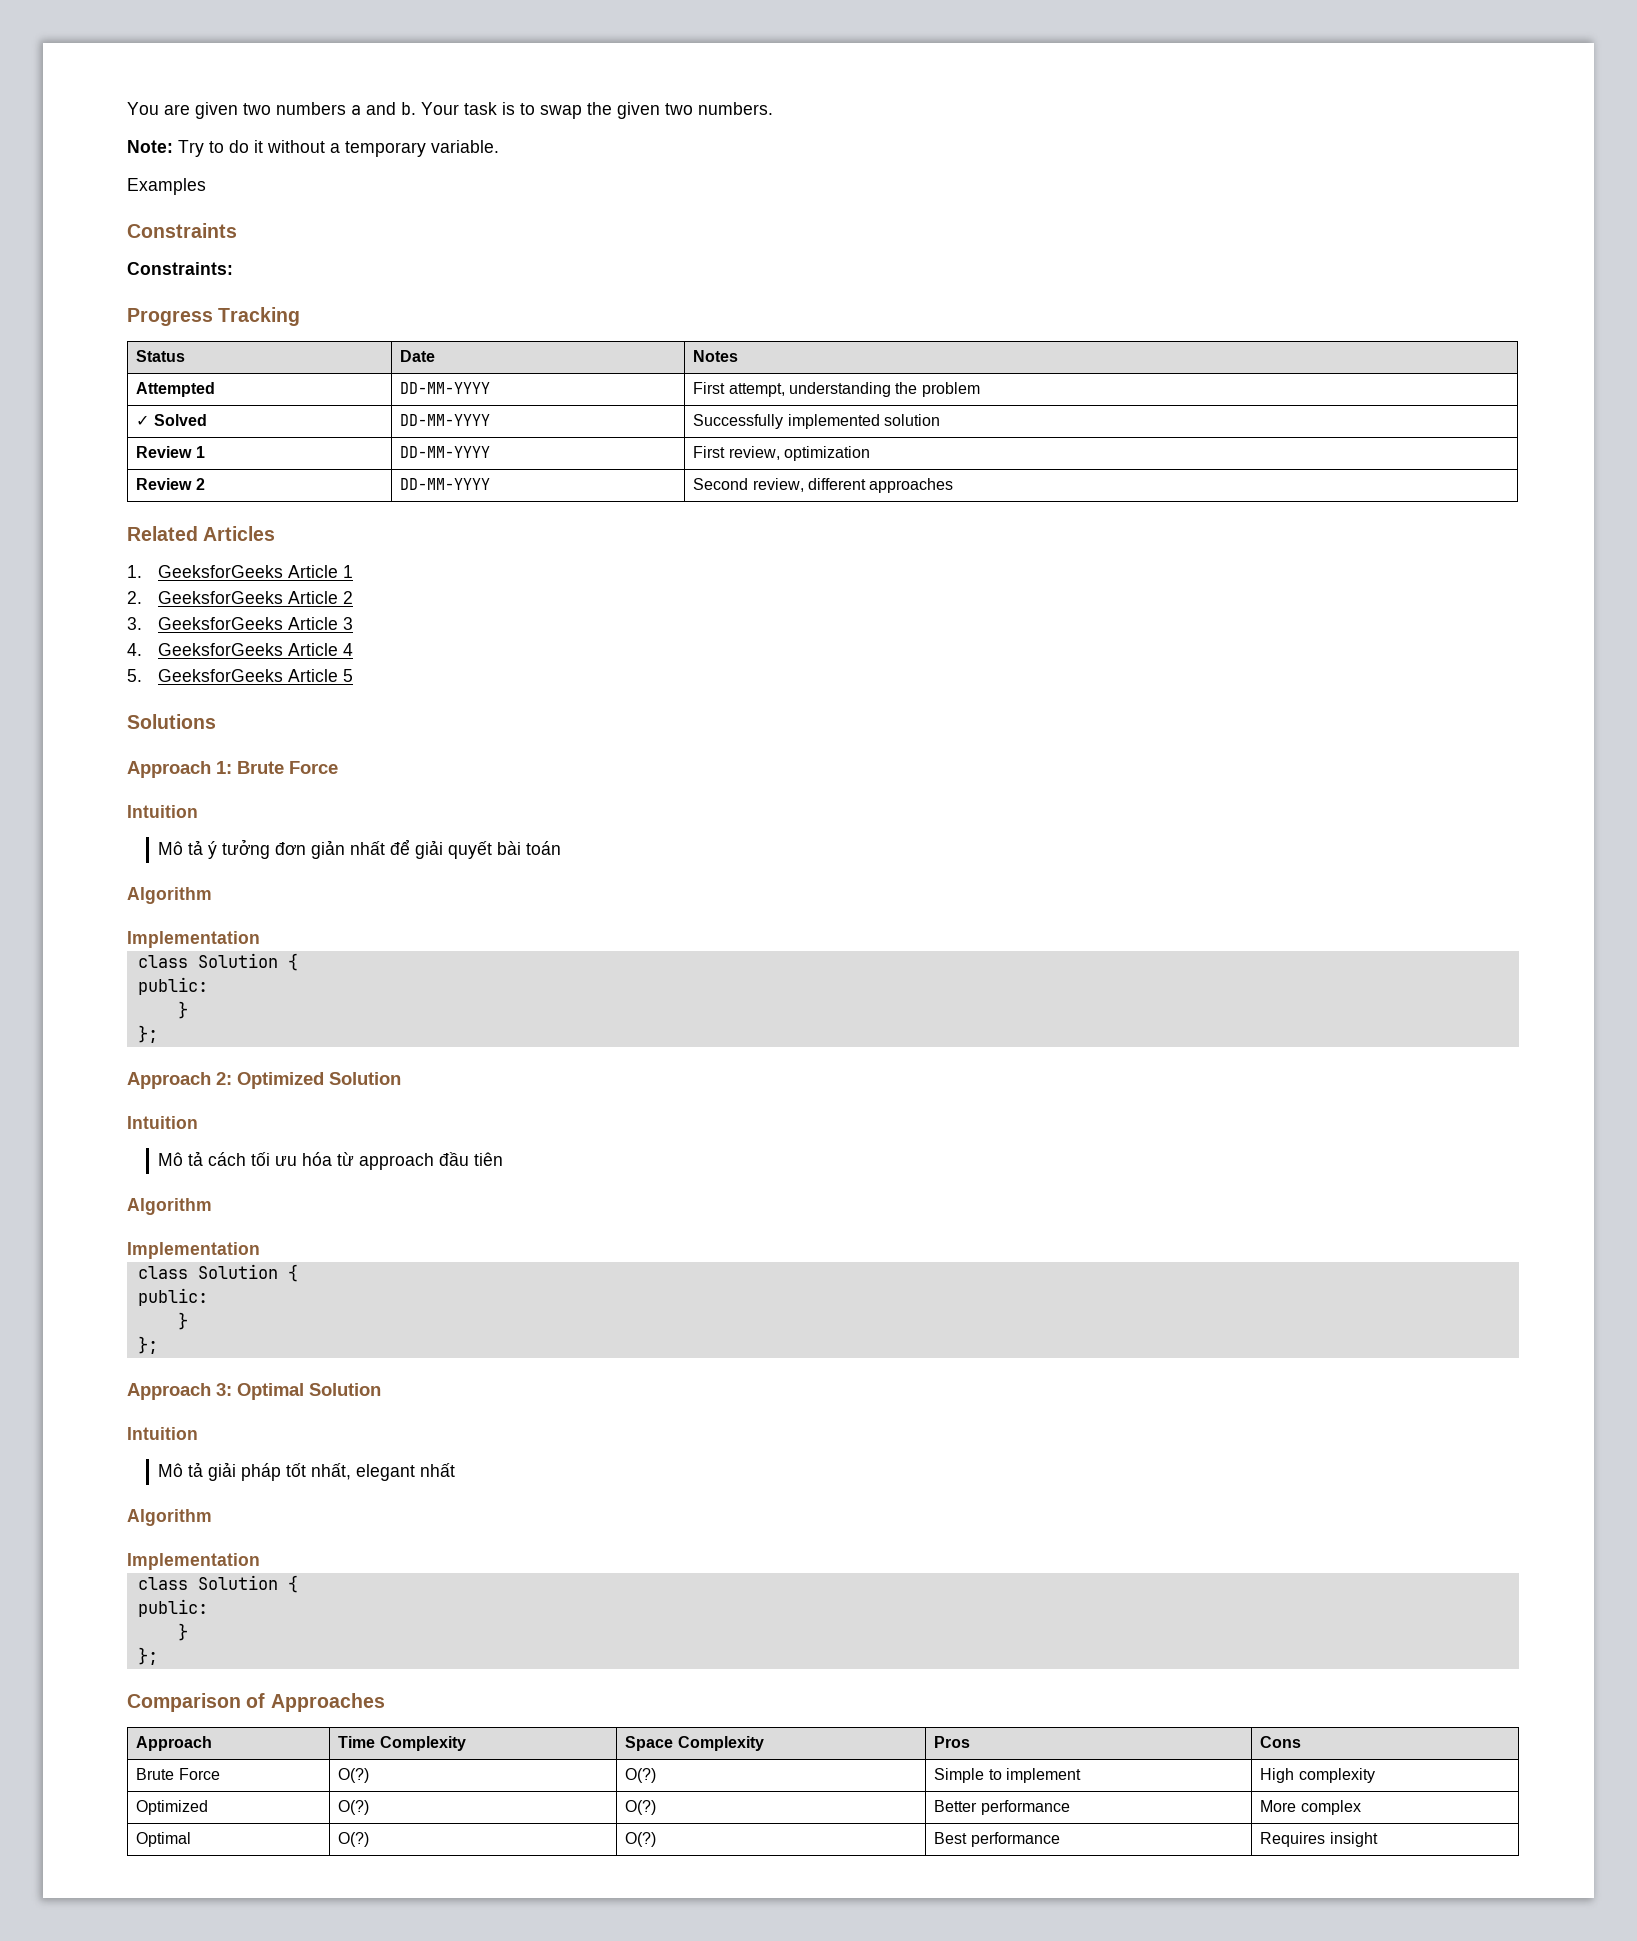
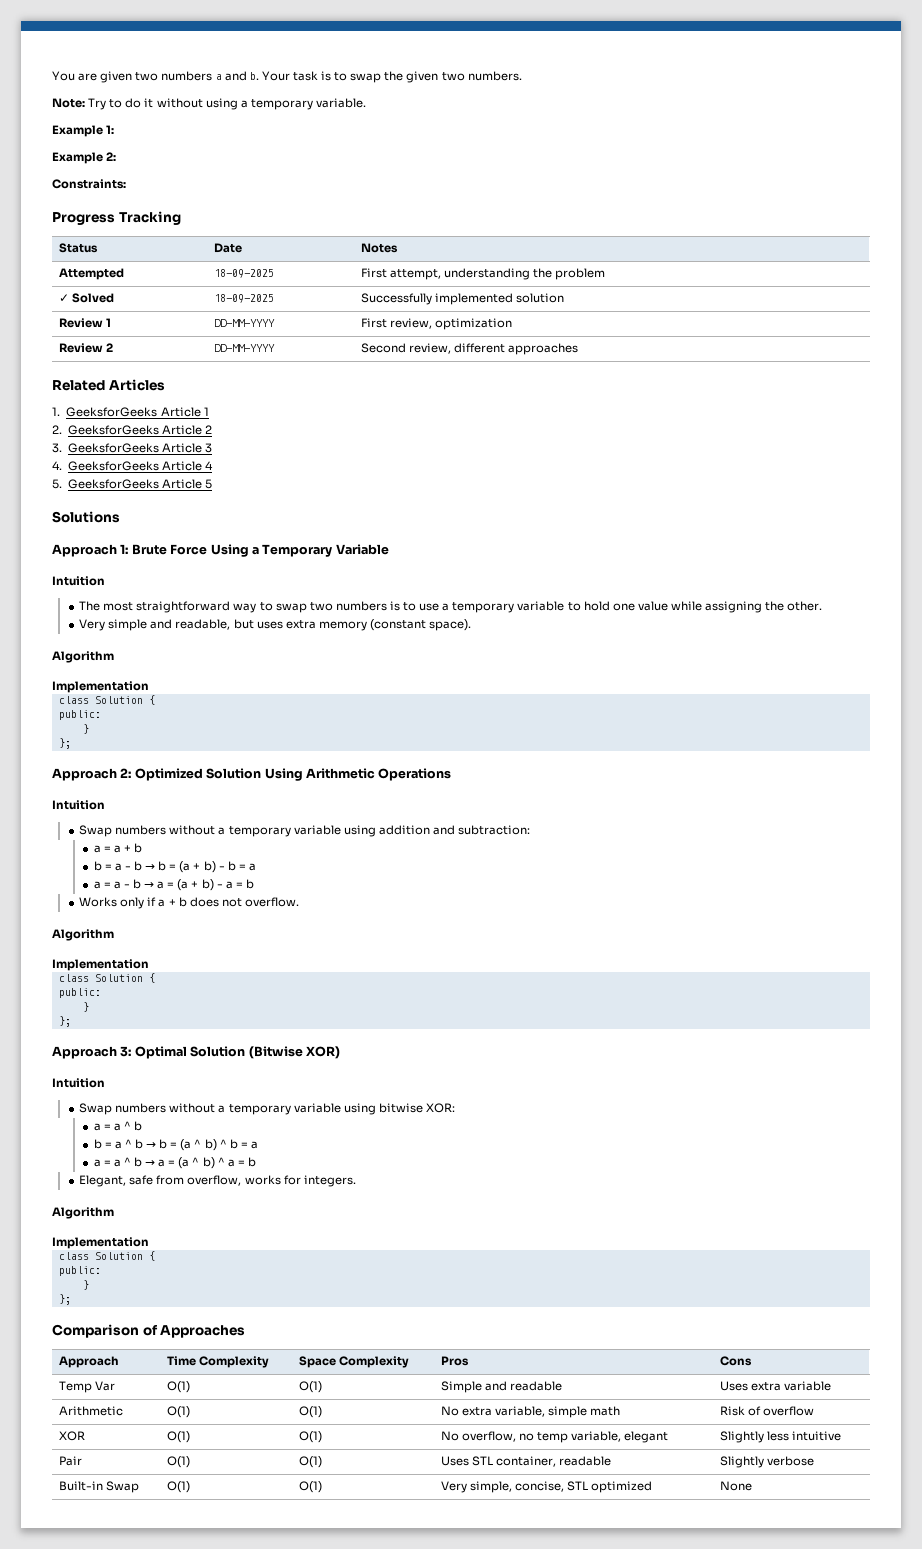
(325, 146) none -> [205,98,238,110] using
[127,178,206,195] [127,223,237,238] Examples // Constraints -> [52,125,115,137] [52,152,117,164] Example 1: // Example 2:
[400,382,491,394] DD-MM-YYYY -> [213,269,274,278] 18-09-2025
[400,414,491,426] DD-MM-YYYY -> [213,294,274,303] 18-09-2025
[127,805,198,818] [158,839,562,859] // Intuition // Mô tả ý tưởng đơn giản nhất để giải quyết bài toán -> [210,544,389,557] [52,576,105,586] [79,601,823,613] [79,619,472,631] Using a Temporary Variable // Intuition // The most straightforward way to swap two numbers is to use a temporary variable to hold one value while assigning the other. // Very simple and readable, but uses extra memory (constant space).
[127,1116,198,1129] [158,1151,504,1170] // Intuition // Mô tả cách tối ưu hóa từ approach đầu tiên -> [264,768,452,781] [52,800,105,810] [79,825,531,837] [93,843,142,853] [93,861,256,873] [93,879,254,891] [79,897,299,909] Using Arithmetic Operations // Intuition // Swap numbers without a temporary variable using addition and subtraction: // a = a + b // b = a - b → b = (a + b) - b = a // a = a - b → a = (a + b) - a = b // Works only if a + b does not overflow.
[127,1427,198,1440] [158,1462,456,1481] // Intuition // Mô tả giải pháp tốt nhất, elegant nhất -> [248,1046,340,1059] [52,1078,105,1088] [79,1103,455,1115] [93,1121,142,1131] [93,1139,258,1151] [93,1157,256,1169] [79,1175,356,1187] (Bitwise XOR) // Intuition // Swap numbers without a temporary variable using bitwise XOR: // a = a ^ b // b = a ^ b → b = (a ^ b) ^ b = a // a = a ^ b → a = (a ^ b) ^ a = b // Elegant, safe from overflow, works for integers.
[136,1768,220,1780] [338,1768,370,1783] [625,1768,657,1783] [934,1768,1081,1783] [1260,1768,1375,1783] [136,1800,209,1815] [338,1800,370,1815] [625,1800,657,1815] [934,1800,1070,1815] [1260,1800,1361,1815] [136,1832,192,1847] [338,1832,370,1847] [625,1832,657,1847] [934,1832,1060,1847] [1260,1832,1378,1847] Brute Force | O(?) | O(?) | Simple to implement | High complexity // Optimized | O(?) | O(?) | Better performance | More complex // Optimal | O(?) | O(?) | Best performance | Requires insight -> [58,1381,115,1393] [166,1381,190,1393] [298,1381,322,1393] [440,1381,562,1393] [719,1381,831,1391] [58,1406,123,1416] [166,1406,190,1418] [298,1406,322,1418] [440,1406,621,1418] [719,1406,814,1416] [58,1431,85,1441] [166,1431,190,1443] [298,1431,322,1443] [440,1431,669,1443] [719,1431,841,1443] [58,1456,82,1466] [166,1456,190,1468] [298,1456,322,1468] [440,1456,612,1467] [719,1456,814,1468] [58,1481,139,1493] [166,1481,190,1493] [298,1481,322,1493] [440,1481,653,1493] [719,1481,752,1491] Temp Var | O(1) | O(1) | Simple and readable | Uses extra variable // Arithmetic | O(1) | O(1) | No extra variable, simple math | Risk of overflow // XOR | O(1) | O(1) | No overflow, no temp variable, elegant | Slightly less intuitive // Pair | O(1) | O(1) | Uses STL container, readable | Slightly verbose // Built-in Swap | O(1) | O(1) | Very simple, concise, STL optimized | None

